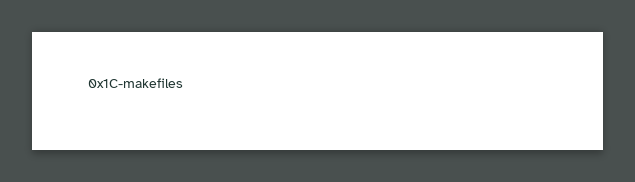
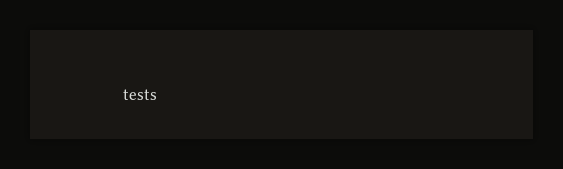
[88,78,183,88] 0x1C-makefiles -> [123,89,157,100] tests

